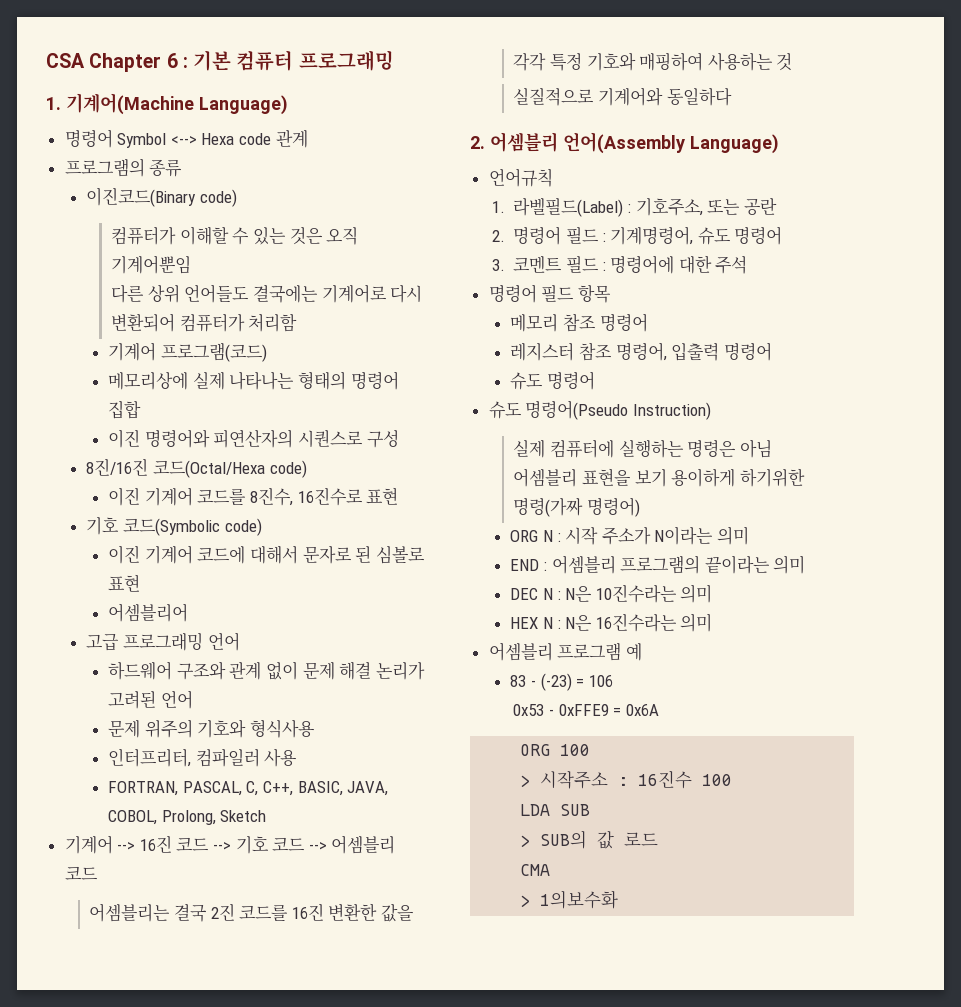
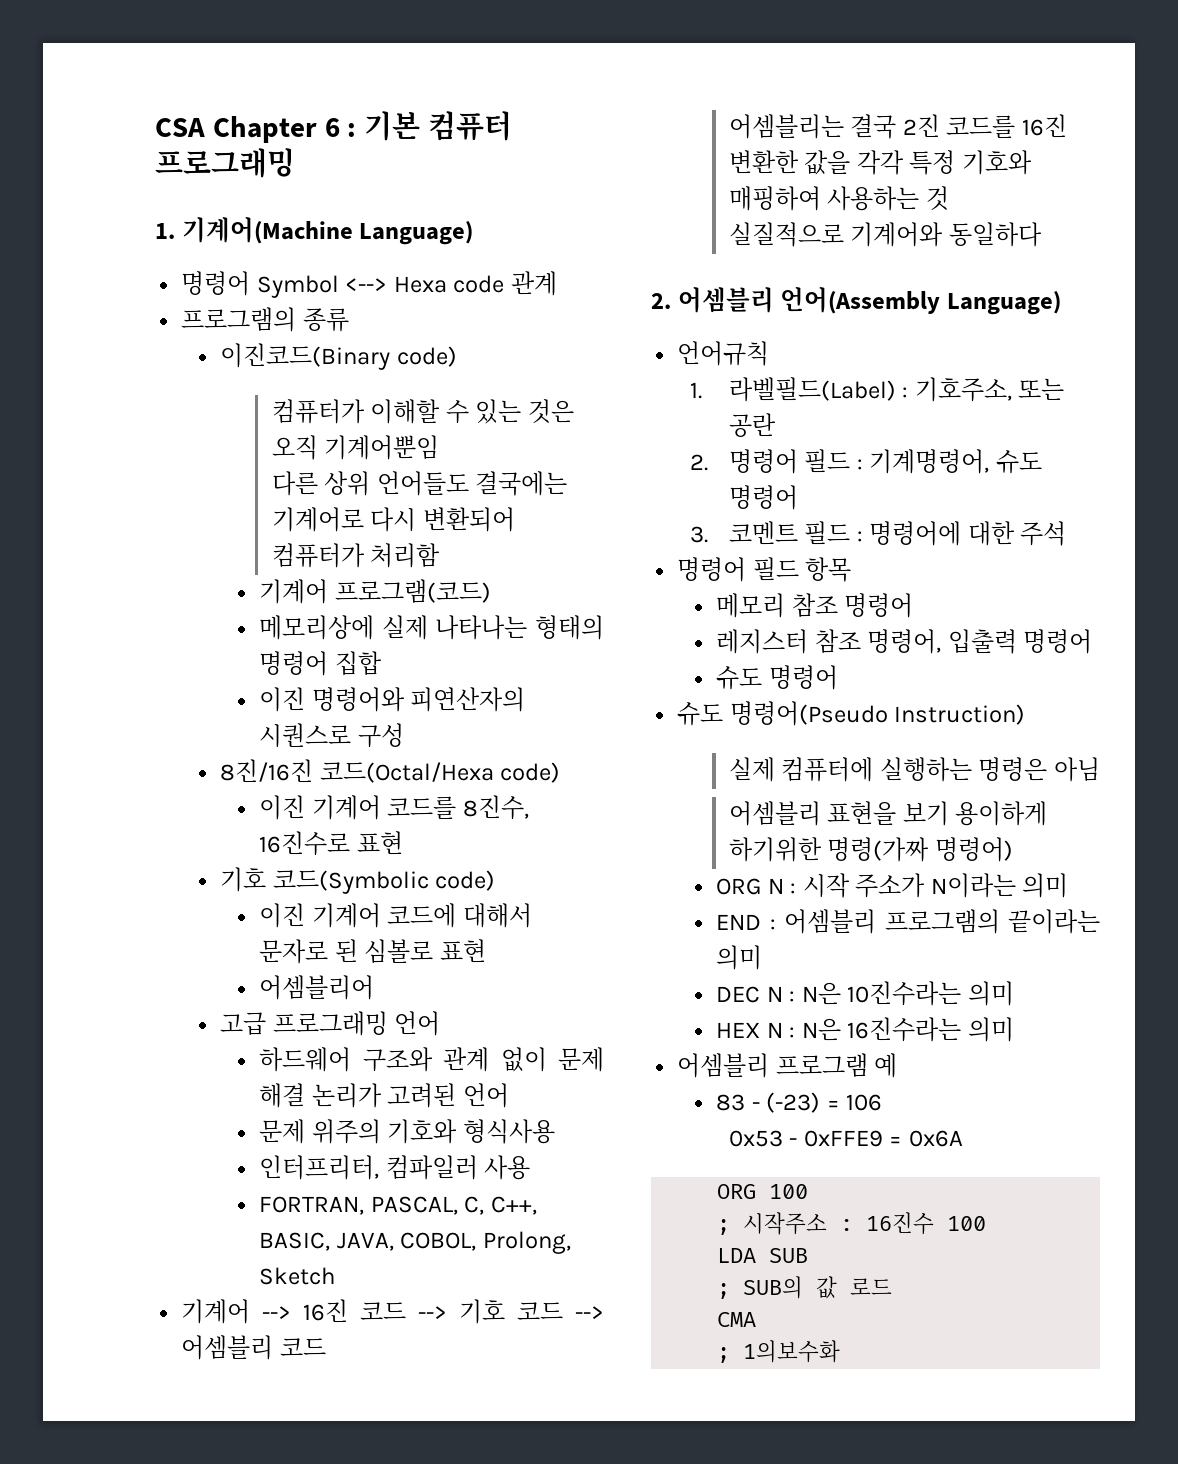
[520,775,531,787] > -> [717,1219,731,1235] ;
[520,835,531,847] > -> [717,1283,731,1299] ;
[520,895,531,907] > -> [717,1347,731,1363] ;

